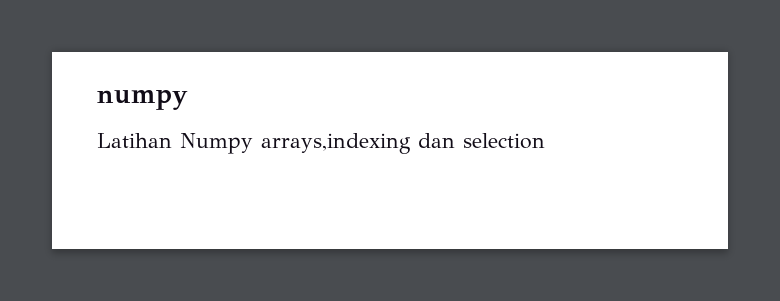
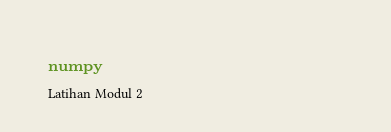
[180,133,545,154] Numpy arrays,indexing dan selection -> [95,88,143,99] Modul 2

